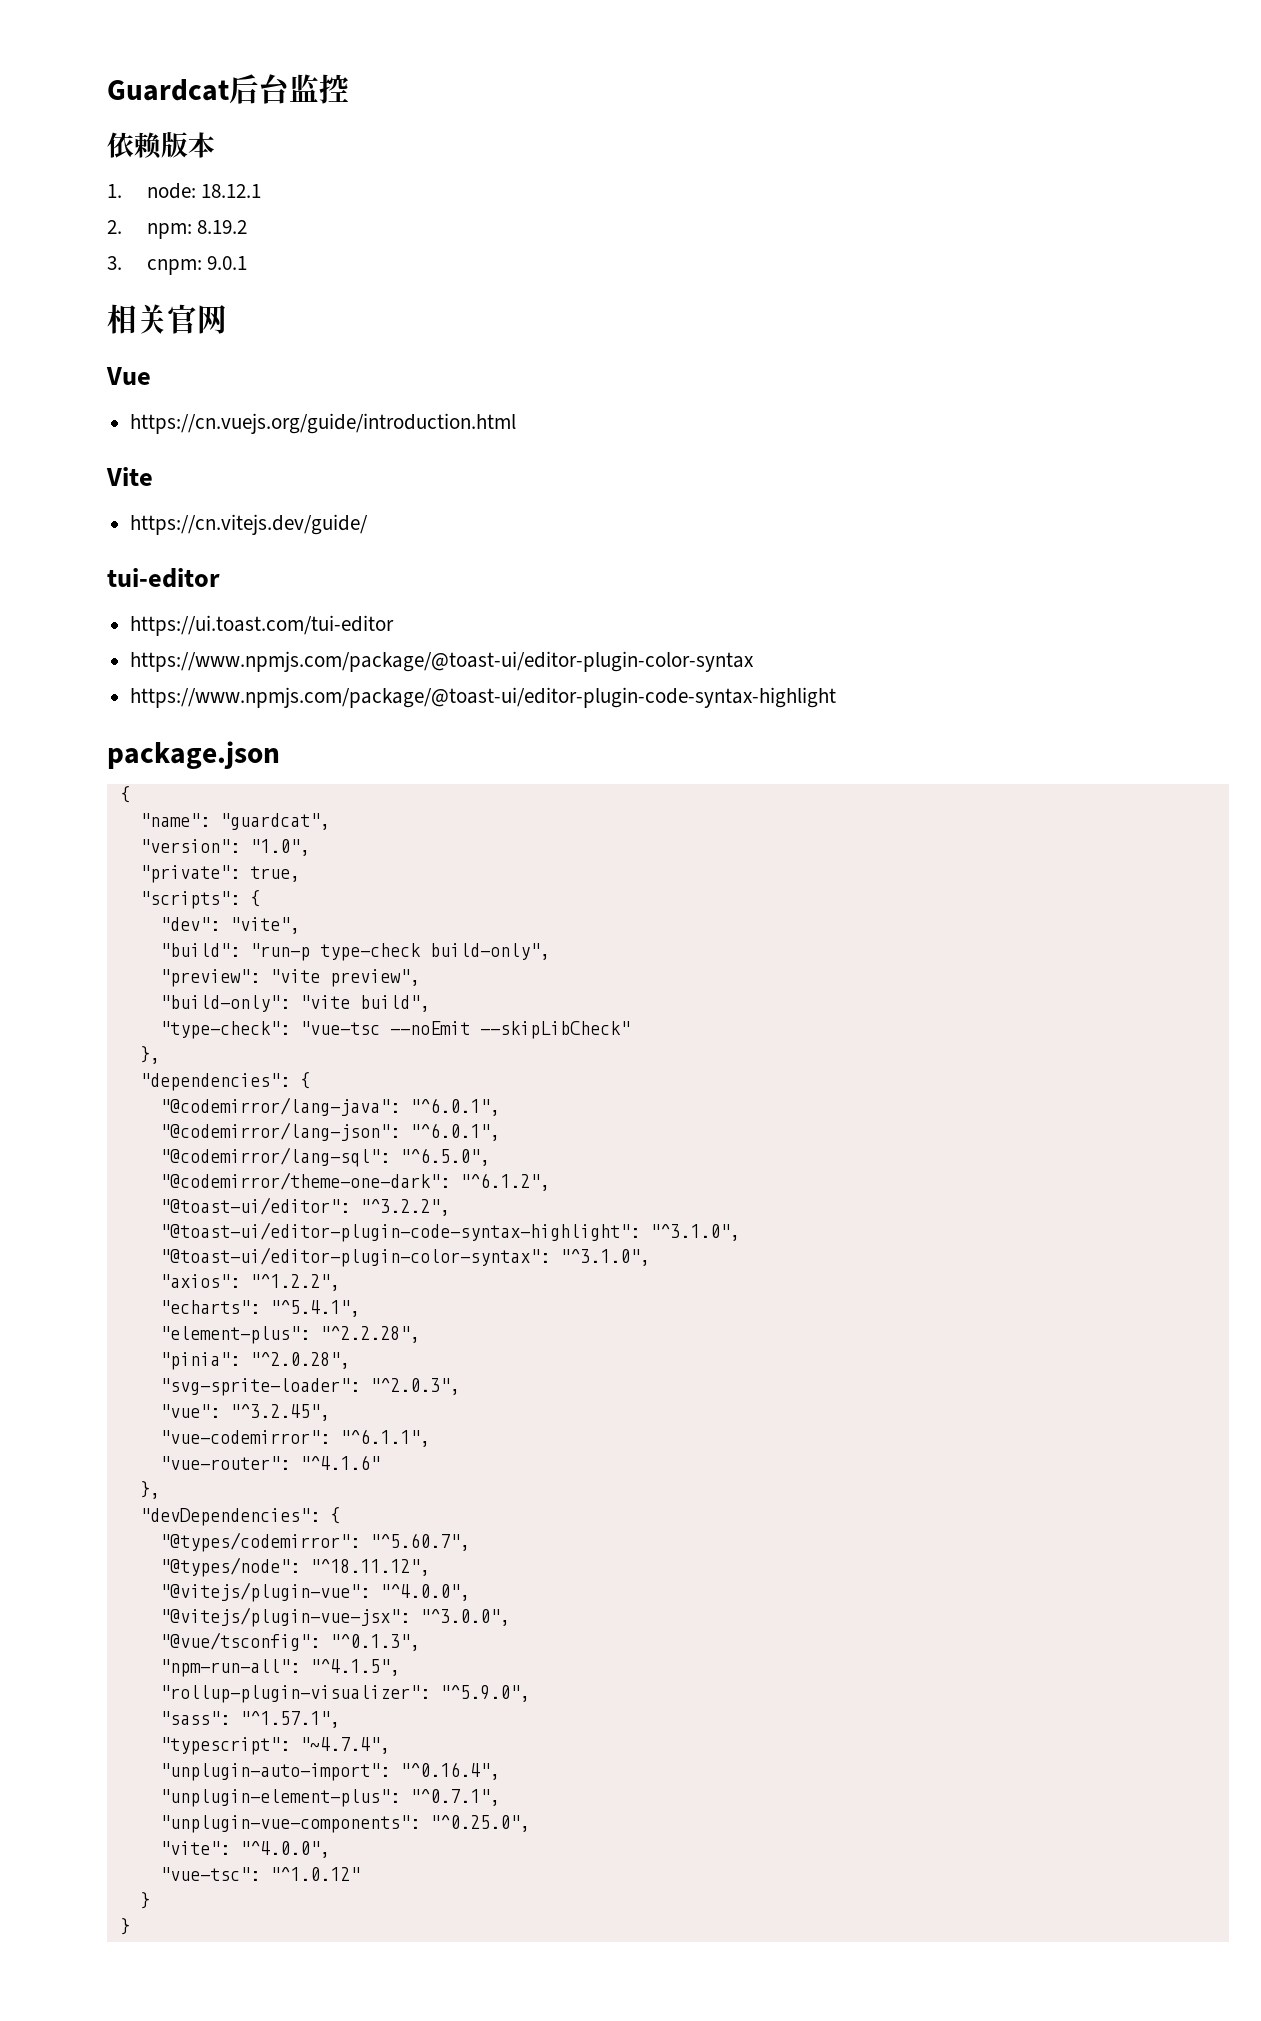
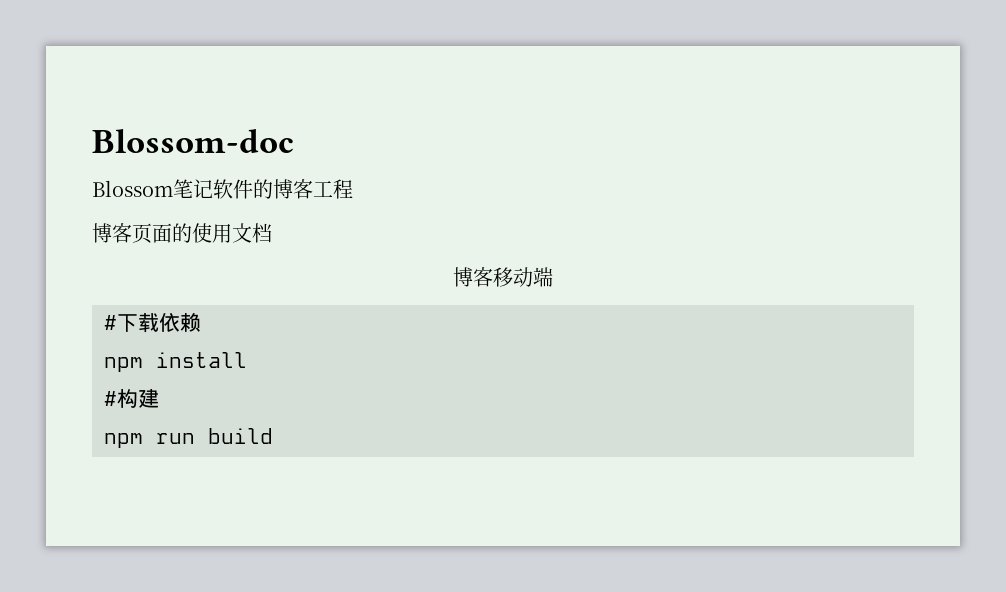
[107,74,349,104] [107,132,215,159] [107,183,262,199] [107,220,248,239] [107,256,248,275] [107,304,227,334] [106,367,151,385] [130,413,517,434] [106,467,153,486] [130,514,369,535] [107,568,220,588] [130,615,395,636] [130,651,755,672] [130,687,837,708] [107,741,280,769] [119,786,130,803] [139,813,330,830] [139,839,310,856] [139,865,300,883] [139,890,260,909] [159,917,300,934] [159,943,550,961] [159,969,420,987] [159,995,430,1012] [159,1021,630,1039] [139,1046,160,1064] [139,1072,310,1091] [159,1097,500,1116] [159,1122,500,1141] [159,1147,490,1167] [159,1172,550,1191] [159,1197,450,1216] [159,1222,740,1242] [159,1247,650,1267] [159,1274,340,1291] [159,1300,360,1317] [159,1326,420,1344] [159,1352,350,1370] [159,1378,460,1396] [159,1404,330,1421] [159,1429,430,1447] [159,1455,380,1470] [139,1481,160,1499] [139,1507,340,1526] [159,1532,470,1552] [159,1557,430,1577] [159,1582,470,1602] [159,1607,510,1627] [159,1632,420,1651] [159,1659,400,1677] [159,1685,530,1703] [159,1711,340,1728] [159,1737,390,1755] [159,1762,500,1781] [159,1789,500,1807] [159,1815,530,1833] [159,1841,330,1858] [159,1867,360,1881] [139,1892,150,1909] [119,1918,130,1935] Guardcat后台监控 // 依赖版本 // 1. node: 18.12.1 // 2. npm: 8.19.2 // 3. cnpm: 9.0.1 // 相关官网 // Vue // https://cn.vuejs.org/guide/introduction.html // Vite // https://cn.vitejs.dev/guide/ // tui-editor // https://ui.toast.com/tui-editor // https://www.npmjs.com/package/@toast-ui/editor-plugin-color-syntax // https://www.npmjs.com/package/@toast-ui/editor-plugin-code-syntax-highlight // package.json // { // "name": "guardcat", // "version": "1.0", // "private": true, // "scripts": { // "dev": "vite", // "build": "run-p type-check build-only", // "preview": "vite preview", // "build-only": "vite build", // "type-check": "vue-tsc --noEmit --skipLibCheck" // }, // "dependencies": { // "@codemirror/lang-java": "^6.0.1", // "@codemirror/lang-json": "^6.0.1", // "@codemirror/lang-sql": "^6.5.0", // "@codemirror/theme-one-dark": "^6.1.2", // "@toast-ui/editor": "^3.2.2", // "@toast-ui/editor-plugin-code-syntax-highlight": "^3.1.0", // "@toast-ui/editor-plugin-color-syntax": "^3.1.0", // "axios": "^1.2.2", // "echarts": "^5.4.1", // "element-plus": "^2.2.28", // "pinia": "^2.0.28", // "svg-sprite-loader": "^2.0.3", // "vue": "^3.2.45", // "vue-codemirror": "^6.1.1", // "vue-router": "^4.1.6" // }, // "devDependencies": { // "@types/codemirror": "^5.60.7", // "@types/node": "^18.11.12", // "@vitejs/plugin-vue": "^4.0.0", // "@vitejs/plugin-vue-jsx": "^3.0.0", // "@vue/tsconfig": "^0.1.3", // "npm-run-all": "^4.1.5", // "rollup-plugin-visualizer": "^5.9.0", // "sass": "^1.57.1", // "typescript": "~4.7.4", // "unplugin-auto-import": "^0.16.4", // "unplugin-element-plus": "^0.7.1", // "unplugin-vue-components": "^0.25.0", // "vite": "^4.0.0", // "vue-tsc": "^1.0.12" // } // } -> [92,129,294,153] [92,179,353,199] [92,223,272,243] [453,267,553,287] [104,313,201,333] [104,352,247,372] [104,389,159,408] [104,428,273,448] Blossom-doc // Blossom笔记软件的博客工程 // 博客页面的使用文档 // 博客移动端 // #下载依赖 // npm install // #构建 // npm run build

